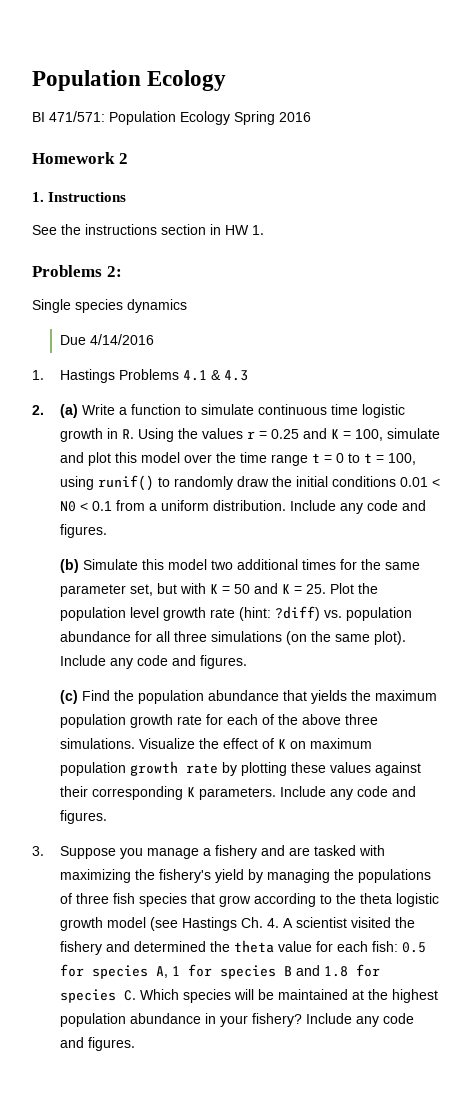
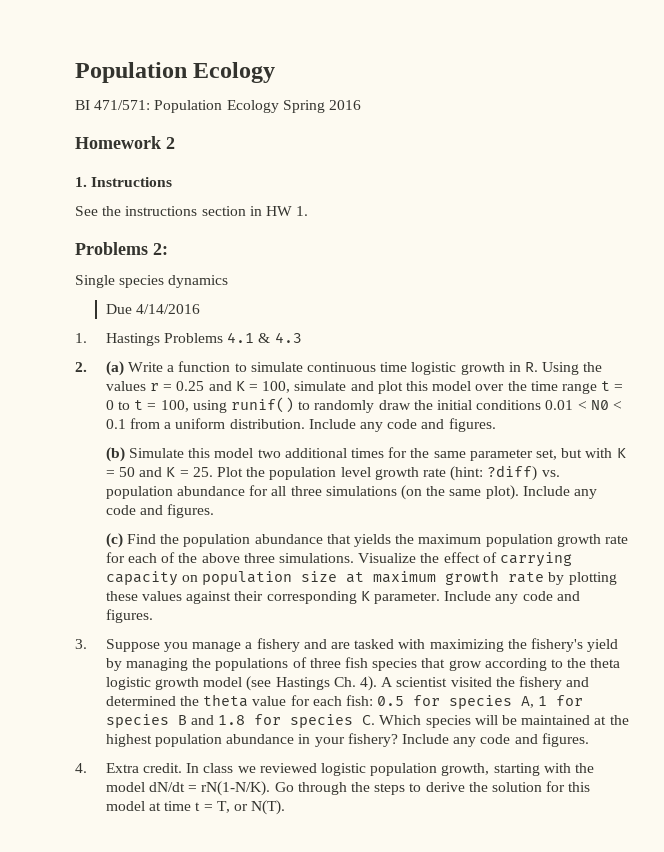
[277,738,372,749] [59,762,126,776] K on maximum population -> [499,552,572,567] [105,571,437,586] carrying capacity on population size at maximum
[198,787,276,800] parameters. -> [374,592,441,604] parameter.
[266,918,279,928] 4. -> [360,676,378,691] 4).
(135, 1044) none -> [75,763,594,776] [105,781,591,796] [105,800,286,815] // 4. Extra credit. In class we reviewed logistic population growth, starting with the model dN/dt = rN(1-N/K). Go through the steps to derive the solution for this model at time t = T, or N(T).

